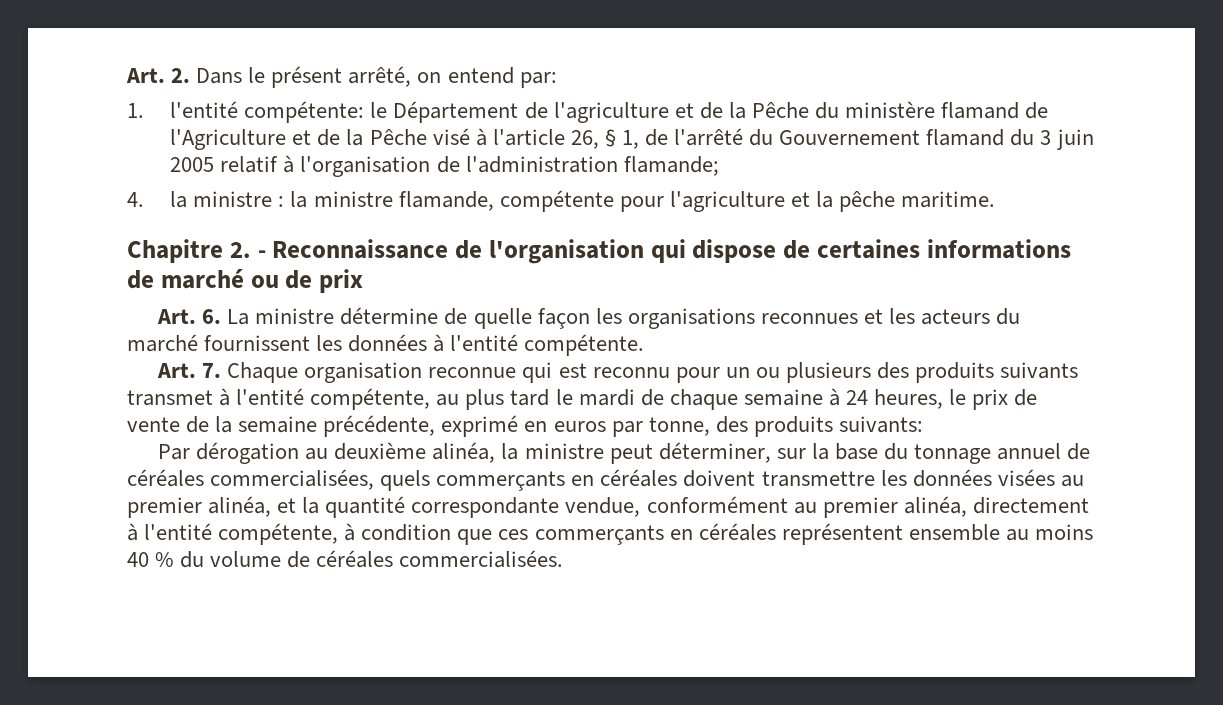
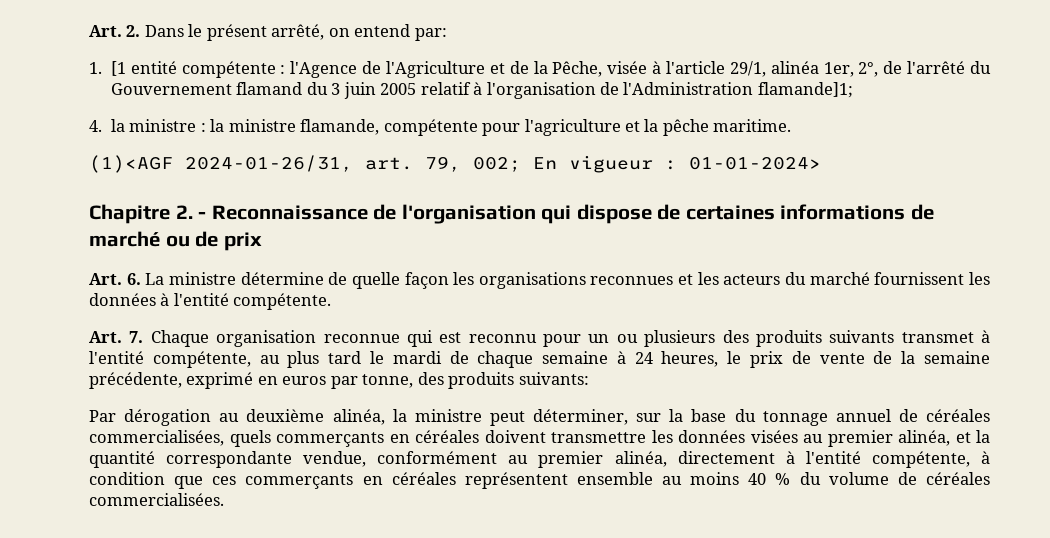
[170,101,1020,123] l'entité compétente: le Département de l'agriculture et de la Pêche du ministère flamand -> [110,61,358,78] [1 entité compétente : l'Agence
[369,128,639,149] Pêche visé à l'article 26, § 1, -> [552,61,879,77] Pêche, visée à l'article 29/1, alinéa 1er, 2°,
[465,156,719,176] l'administration flamande; -> [623,82,853,98] l'Administration flamande]1;
(996, 199) none -> [89,155,821,173] // (1)<AGF 2024-01-26/31, art. 79, 002; En vigueur : 01-01-2024>

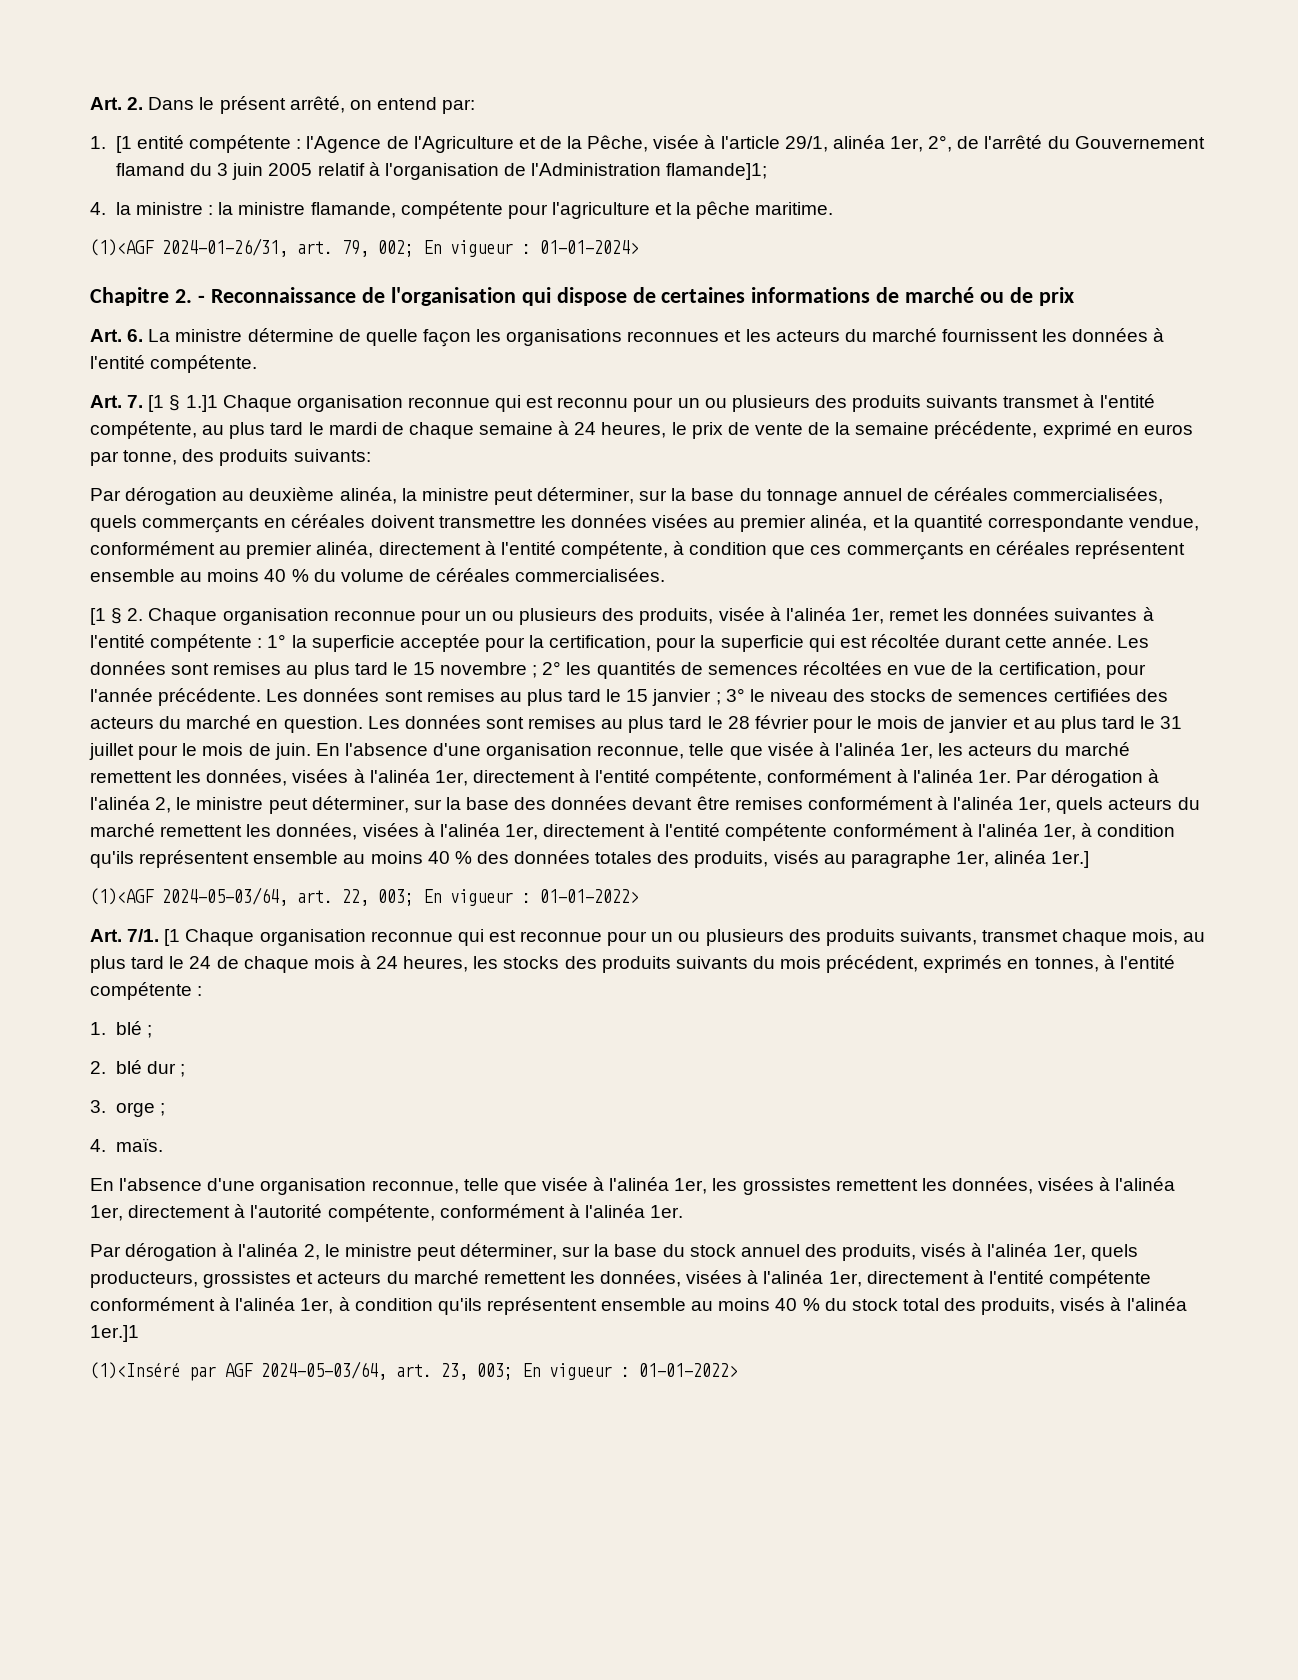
(144, 337) none -> [148,395,218,412] [1 § 1.]1
(224, 499) none -> [90,607,1154,625] [90,634,1150,652] [90,661,1146,679] [90,688,1168,706] [90,715,1183,733] [89,742,1130,760] [90,769,1160,787] [90,796,1200,814] [90,823,1176,841] [90,850,1090,868] [90,887,639,906] [90,929,1206,946] [90,955,1175,973] [90,982,203,1000] [90,1021,153,1038] [90,1060,186,1077] [90,1100,166,1117] [90,1138,163,1152] [90,1177,1176,1195] [90,1204,684,1222] [90,1243,1138,1261] [90,1270,1152,1288] [90,1297,1187,1315] [90,1325,139,1342] [90,1361,738,1381] // [1 § 2. Chaque organisation reconnue pour un ou plusieurs des produits, visée à l'alinéa 1er, remet les données suivantes à l'entité compétente : 1° la superficie acceptée pour la certification, pour la superficie qui est récoltée durant cette année. Les données sont remises au plus tard le 15 novembre ; 2° les quantités de semences récoltées en vue de la certification, pour l'année précédente. Les données sont remises au plus tard le 15 janvier ; 3° le niveau des stocks de semences certifiées des acteurs du marché en question. Les données sont remises au plus tard le 28 février pour le mois de janvier et au plus tard le 31 juillet pour le mois de juin. En l'absence d'une organisation reconnue, telle que visée à l'alinéa 1er, les acteurs du marché remettent les données, visées à l'alinéa 1er, directement à l'entité compétente, conformément à l'alinéa 1er. Par dérogation à l'alinéa 2, le ministre peut déterminer, sur la base des données devant être remises conformément à l'alinéa 1er, quels acteurs du marché remettent les données, visées à l'alinéa 1er, directement à l'entité compétente conformément à l'alinéa 1er, à condition qu'ils représentent ensemble au moins 40 % des données totales des produits, visés au paragraphe 1er, alinéa 1er.] // (1)<AGF 2024-05-03/64, art. 22, 003; En vigueur : 01-01-2022> // Art. 7/1. [1 Chaque organisation reconnue qui est reconnue pour un ou plusieurs des produits suivants, transmet chaque mois, au plus tard le 24 de chaque mois à 24 heures, les stocks des produits suivants du mois précédent, exprimés en tonnes, à l'entité compétente : // 1. blé ; // 2. blé dur ; // 3. orge ; // 4. maïs. // En l'absence d'une organisation reconnue, telle que visée à l'alinéa 1er, les grossistes remettent les données, visées à l'alinéa 1er, directement à l'autorité compétente, conformément à l'alinéa 1er. // Par dérogation à l'alinéa 2, le ministre peut déterminer, sur la base du stock annuel des produits, visés à l'alinéa 1er, quels producteurs, grossistes et acteurs du marché remettent les données, visées à l'alinéa 1er, directement à l'entité compétente conformément à l'alinéa 1er, à condition qu'ils représentent ensemble au moins 40 % du stock total des produits, visés à l'alinéa 1er.]1 // (1)<Inséré par AGF 2024-05-03/64, art. 23, 003; En vigueur : 01-01-2022>

